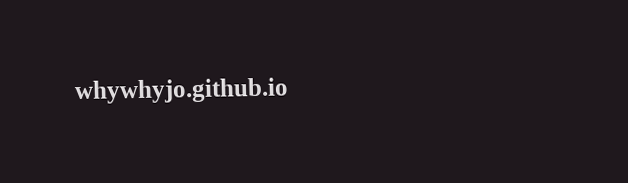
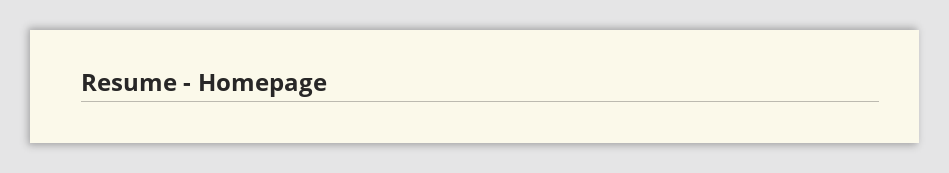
[74,77,289,105] whywhyjo.github.io -> [81,74,327,97] Resume - Homepage

